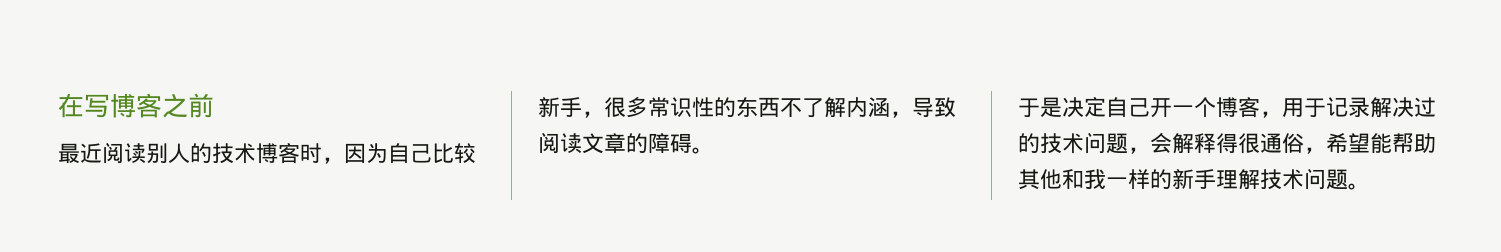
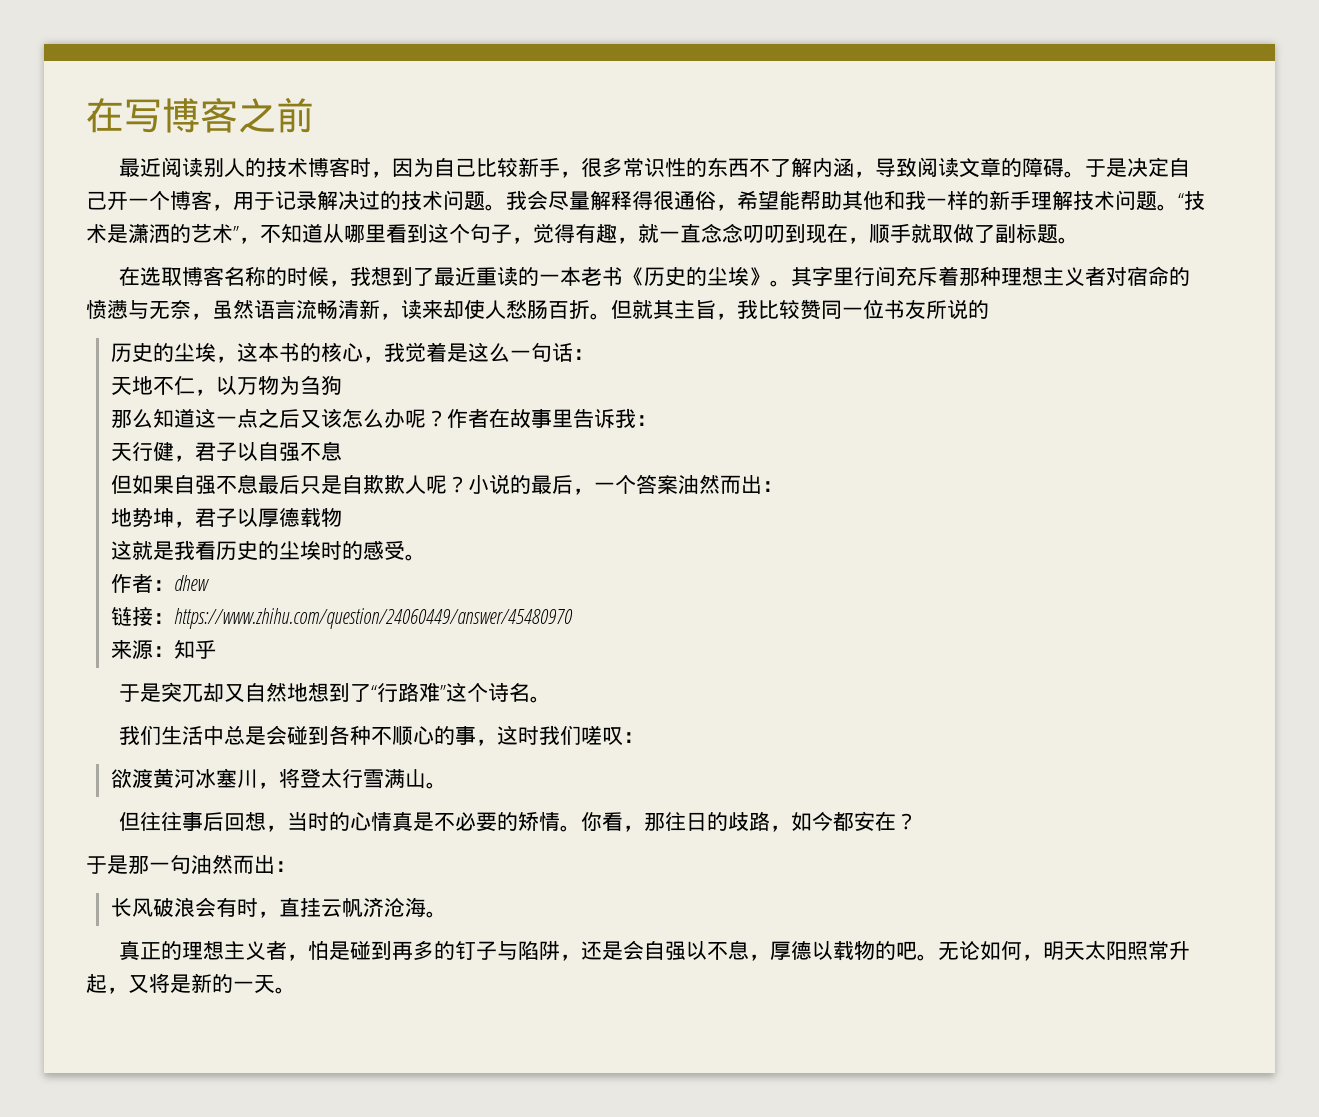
(714, 150) // -> (1085, 174) none
[1128,133,1172,154] ，会 -> [485,190,590,211] 。我会尽量
(1370, 186) none -> [1178,191,1205,210] [86,223,1079,244] [118,266,1190,287] [86,299,989,320] [110,342,594,363] [110,375,342,396] [110,408,657,429] [110,441,342,462] [110,474,783,495] [110,508,342,528] [110,540,426,561] [110,573,209,593] [110,606,573,629] [110,640,216,659] [118,682,551,703] [118,725,644,746] [110,768,447,789] [118,811,917,832] [86,854,296,874] [110,897,447,918] [118,940,1190,961] [86,973,296,994] “技术是潇洒的艺术”，不知道从哪里看到这个句子，觉得有趣，就一直念念叨叨到现在，顺手就取做了副标题。 // 在选取博客名称的时候，我想到了最近重读的一本老书《历史的尘埃》。其字里行间充斥着那种理想主义者对宿命的愤懑与无奈，虽然语言流畅清新，读来却使人愁肠百折。但就其主旨，我比较赞同一位书友所说的 // 历史的尘埃，这本书的核心，我觉着是这么一句话： // 天地不仁，以万物为刍狗 // 那么知道这一点之后又该怎么办呢？作者在故事里告诉我： // 天行健，君子以自强不息 // 但如果自强不息最后只是自欺欺人呢？小说的最后，一个答案油然而出： // 地势坤，君子以厚德载物 // 这就是我看历史的尘埃时的感受。 // 作者：dhew // 链接：https://www.zhihu.com/question/24060449/answer/45480970 // 来源：知乎 // 于是突兀却又自然地想到了“行路难”这个诗名。 // 我们生活中总是会碰到各种不顺心的事，这时我们嗟叹： // 欲渡黄河冰塞川，将登太行雪满山。 // 但往往事后回想，当时的心情真是不必要的矫情。你看，那往日的歧路，如今都安在？ // 于是那一句油然而出： // 长风破浪会有时，直挂云帆济沧海。 // 真正的理想主义者，怕是碰到再多的钉子与陷阱，还是会自强以不息，厚德以载物的吧。无论如何，明天太阳照常升起，又将是新的一天。

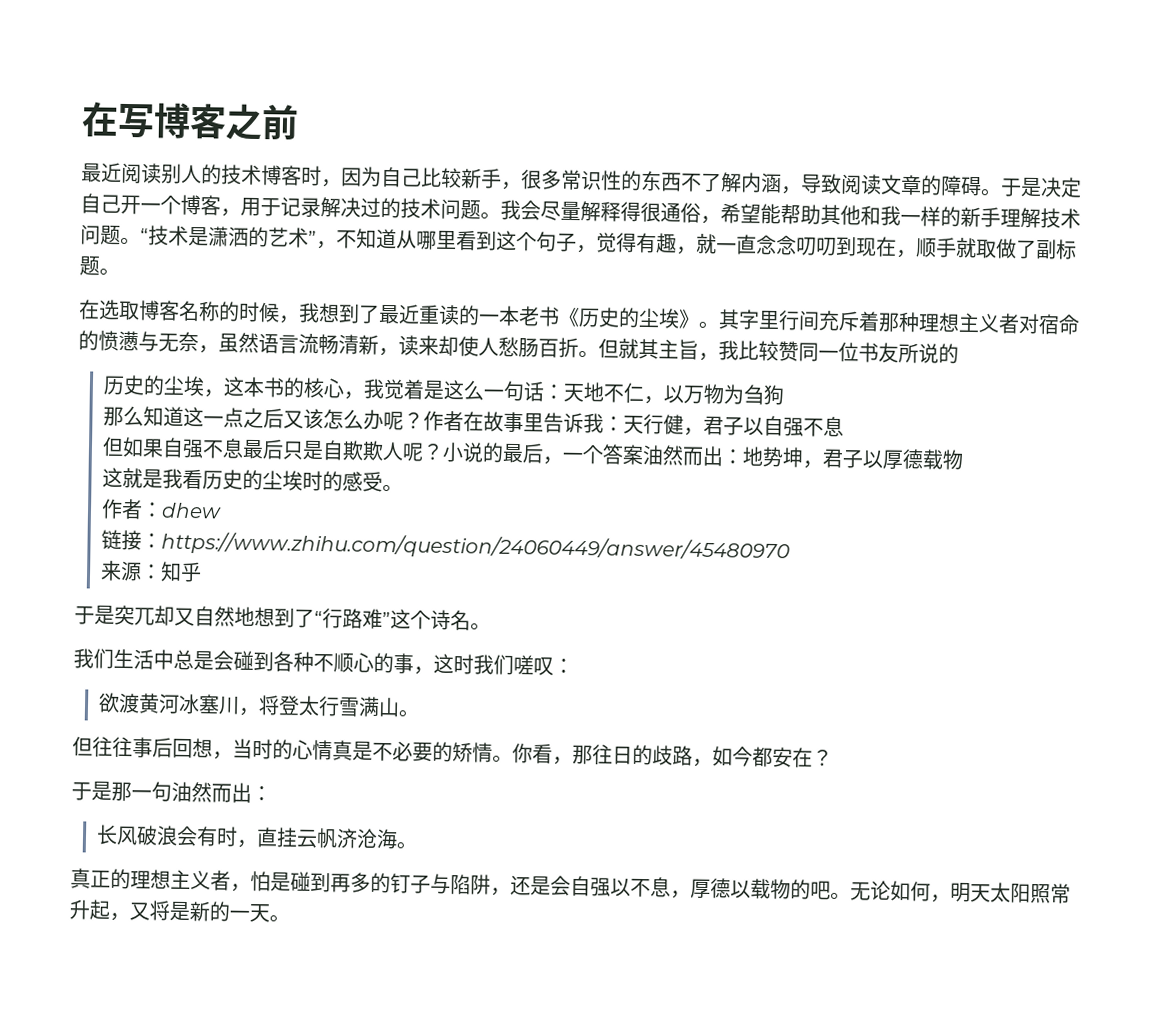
(594, 354) // -> (565, 392) none
(657, 420) // -> (625, 424) none
(783, 486) // -> (745, 457) none

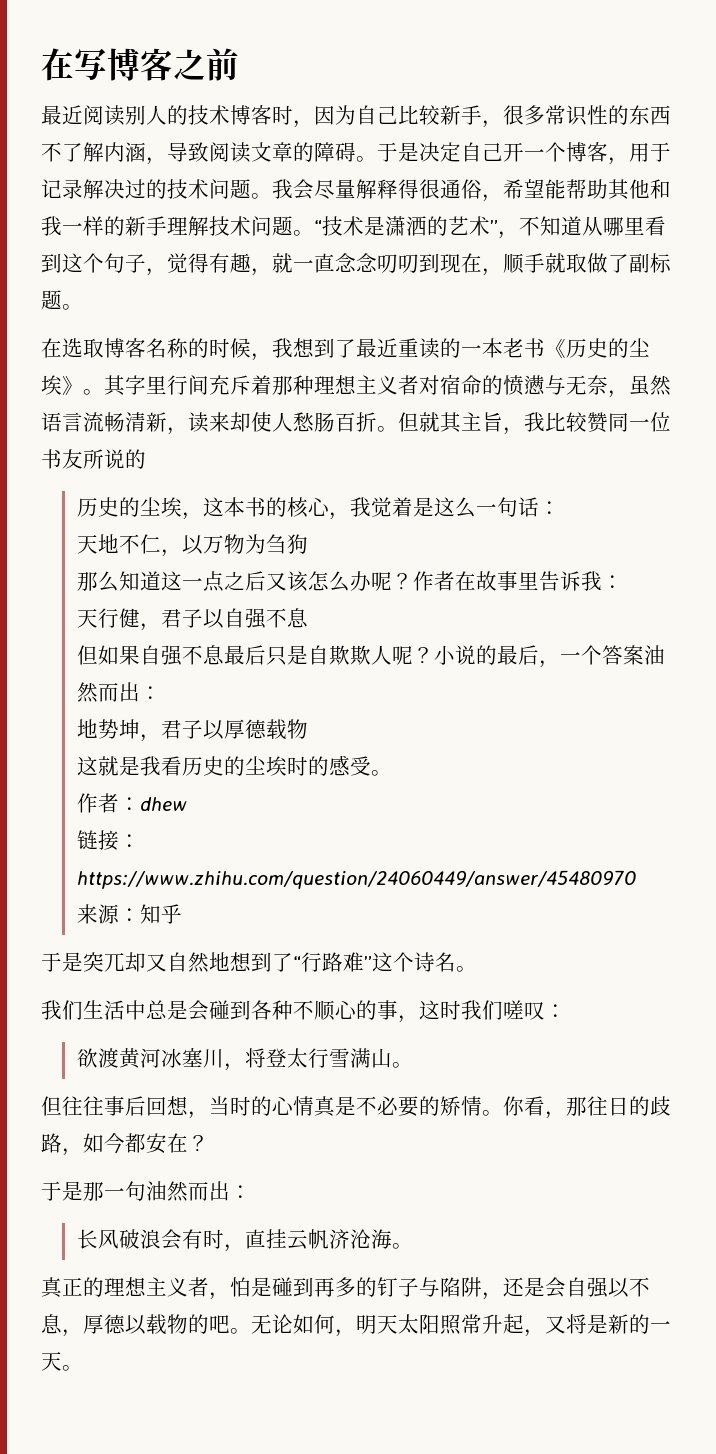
(565, 392) none -> (560, 508) //
(625, 424) none -> (623, 582) //
(745, 457) none -> (161, 693) //

